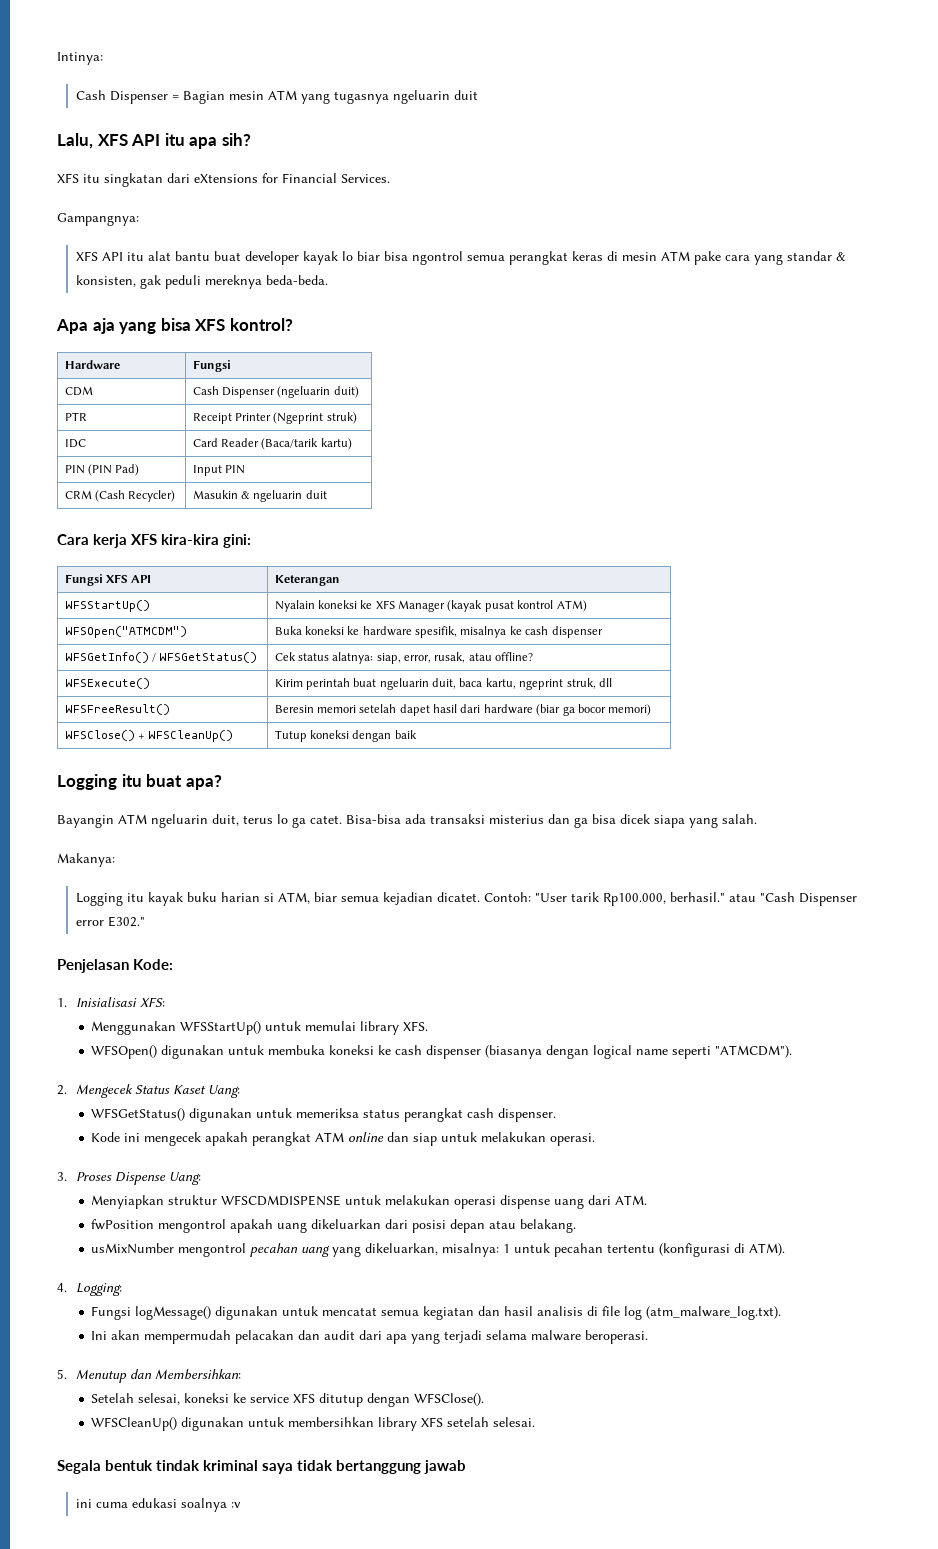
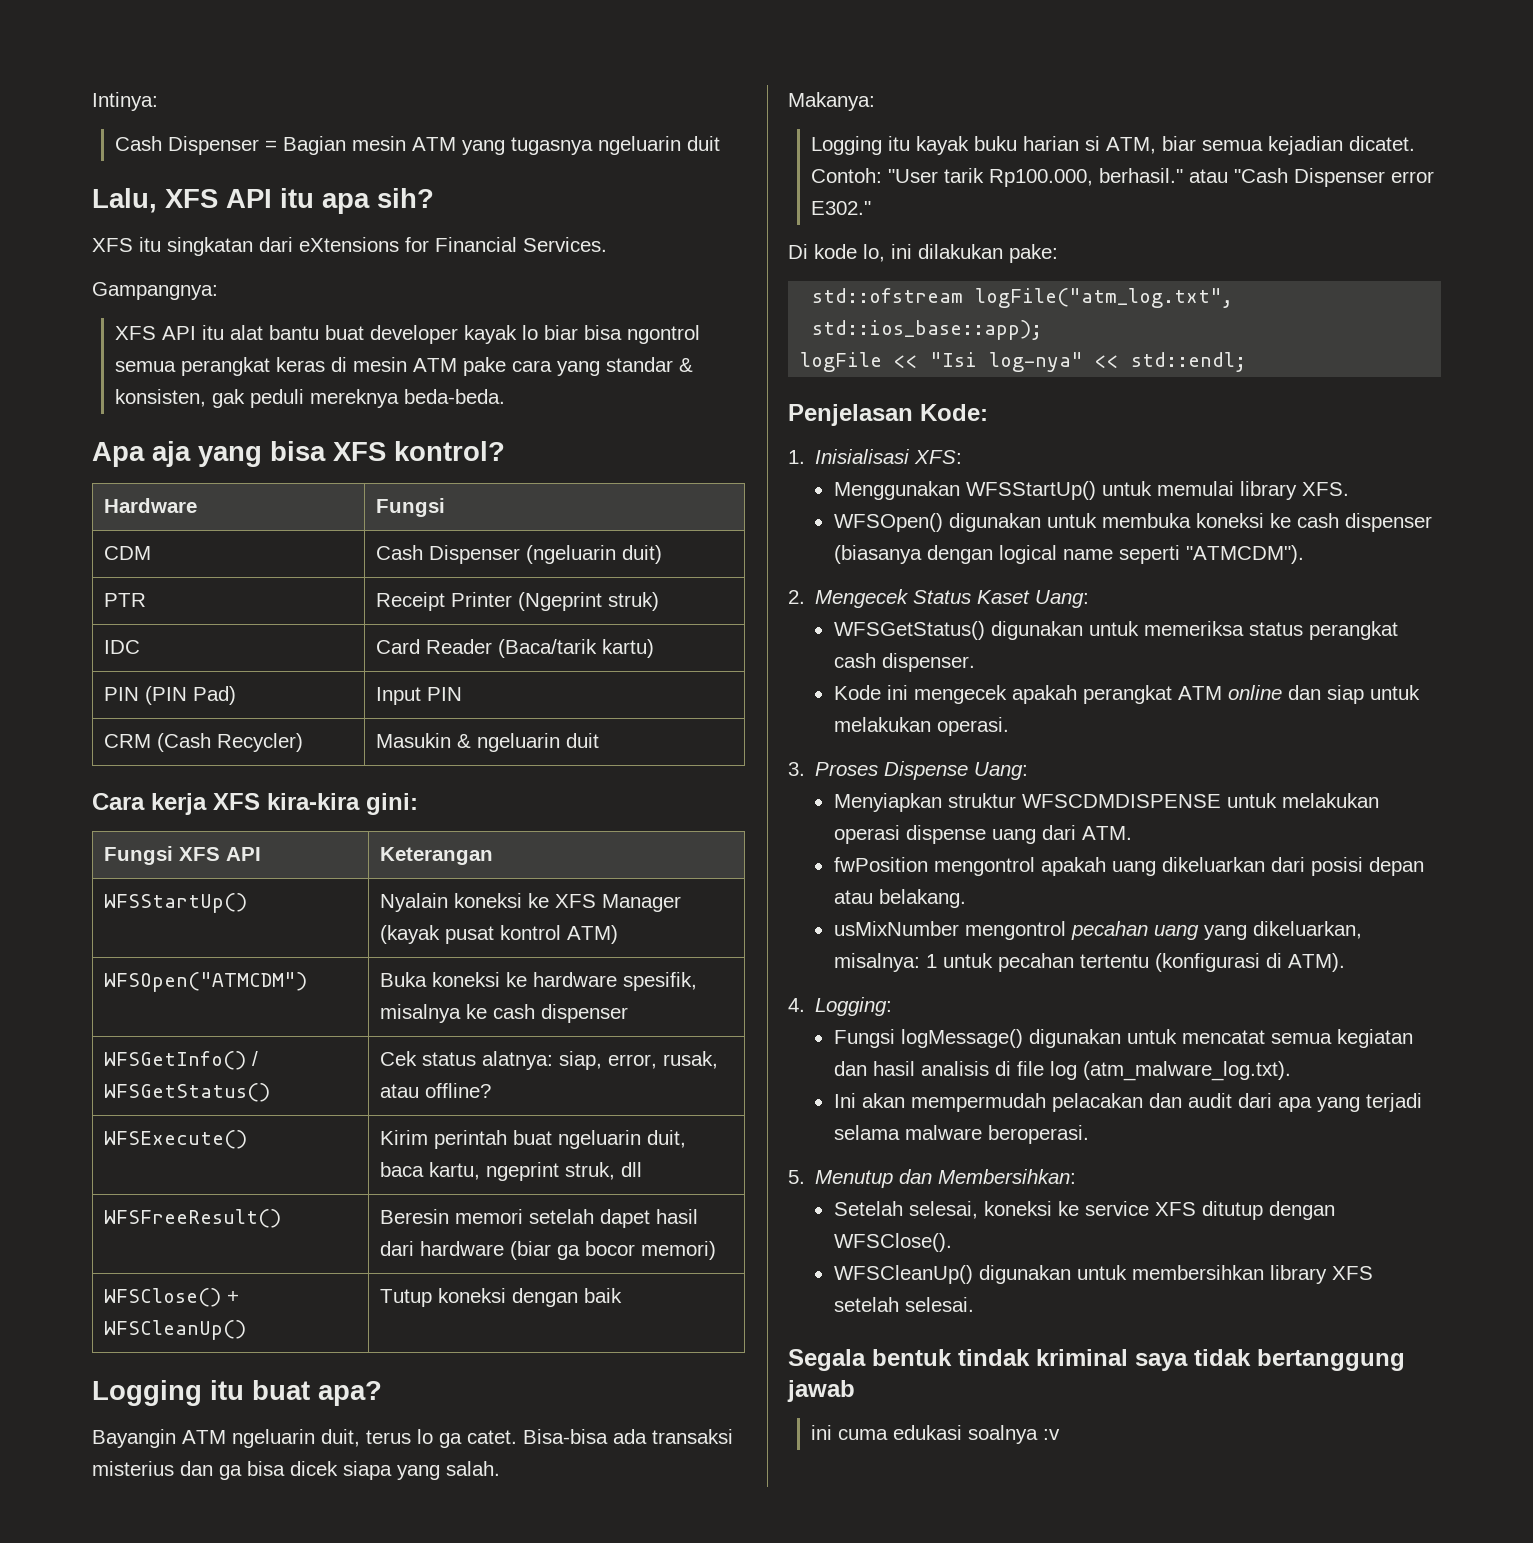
(145, 921) none -> [788,244,1058,263] [812,288,1234,308] [812,320,1043,340] [800,352,1247,372] // Di kode lo, ini dilakukan pake: // std::ofstream logFile("atm_log.txt", std::ios_base::app); // logFile << "Isi log-nya" << std::endl;

